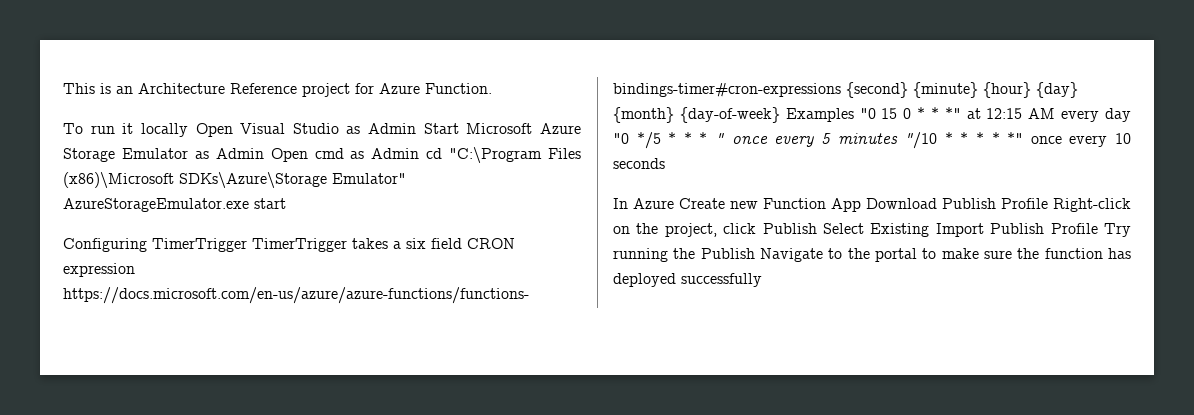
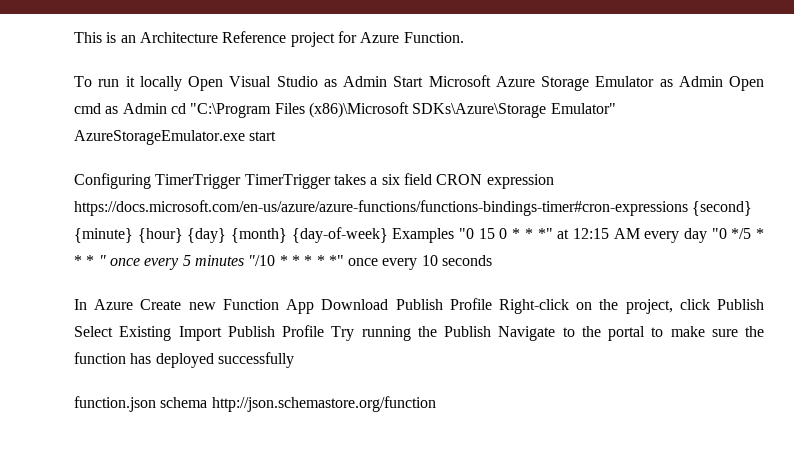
(762, 280) none -> [74,396,436,412] // function.json schema http://json.schemastore.org/function

